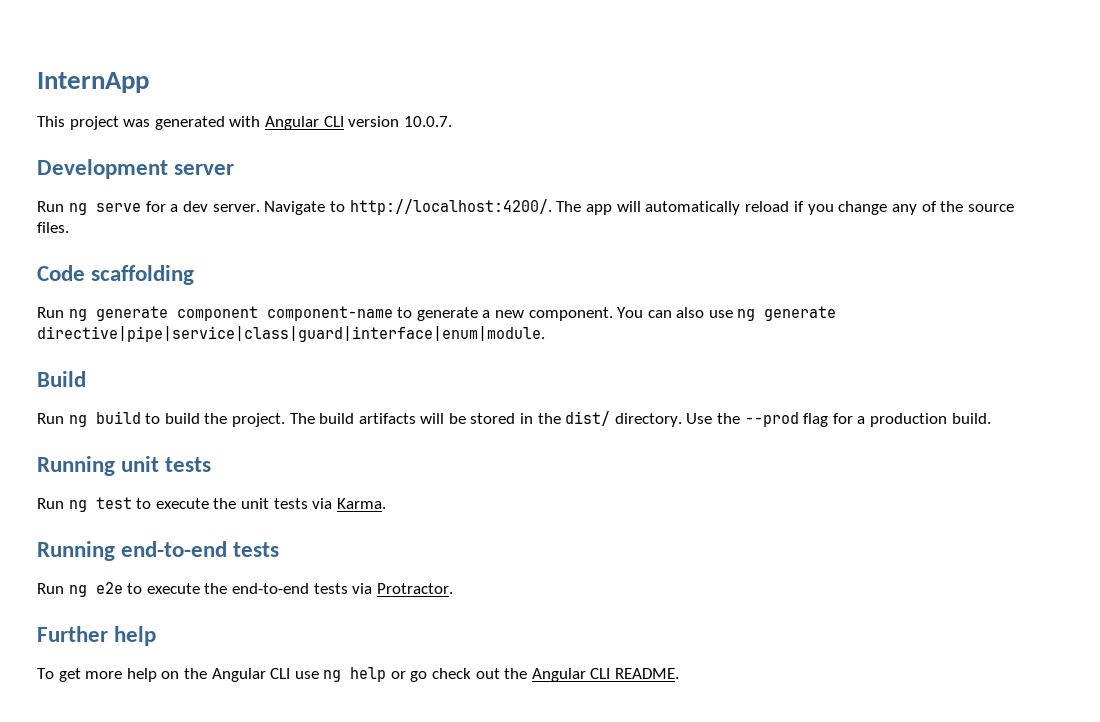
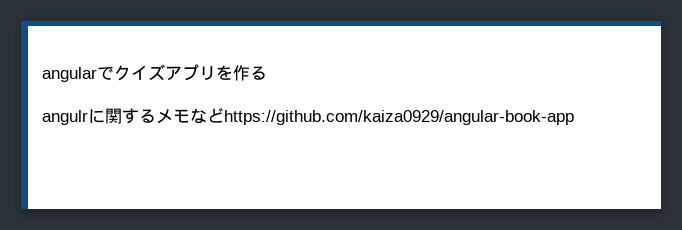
[37,72,149,93] [37,116,452,130] [37,159,235,179] [37,199,1014,215] [37,222,69,233] [37,265,195,285] [37,306,837,321] [37,326,545,342] [37,371,86,387] [37,411,991,427] [37,456,212,476] [37,497,386,512] [37,541,280,561] [37,582,453,597] [37,626,157,646] [37,667,680,682] InternApp // This project was generated with Angular CLI version 10.0.7. // Development server // Run ng serve for a dev server. Navigate to http://localhost:4200/. The app will automatically reload if you change any of the source files. // Code scaffolding // Run ng generate component component-name to generate a new component. You can also use ng generate directive|pipe|service|class|guard|interface|enum|module. // Build // Run ng build to build the project. The build artifacts will be stored in the dist/ directory. Use the --prod flag for a production build. // Running unit tests // Run ng test to execute the unit tests via Karma. // Running end-to-end tests // Run ng e2e to execute the end-to-end tests via Protractor. // Further help // To get more help on the Angular CLI use ng help or go check out the Angular CLI README. -> [42,64,267,82] [42,107,574,125] angularでクイズアプリを作る // angulrに関するメモなどhttps://github.com/kaiza0929/angular-book-app

